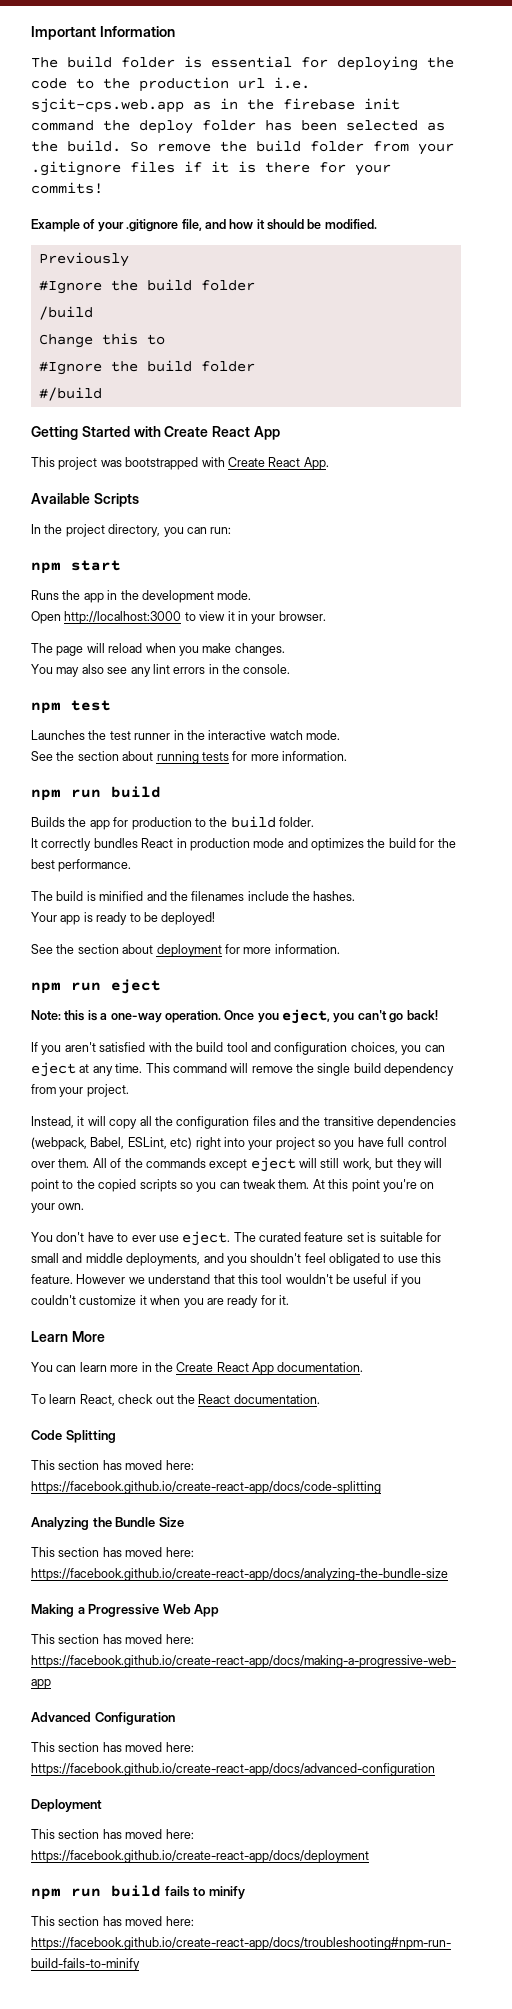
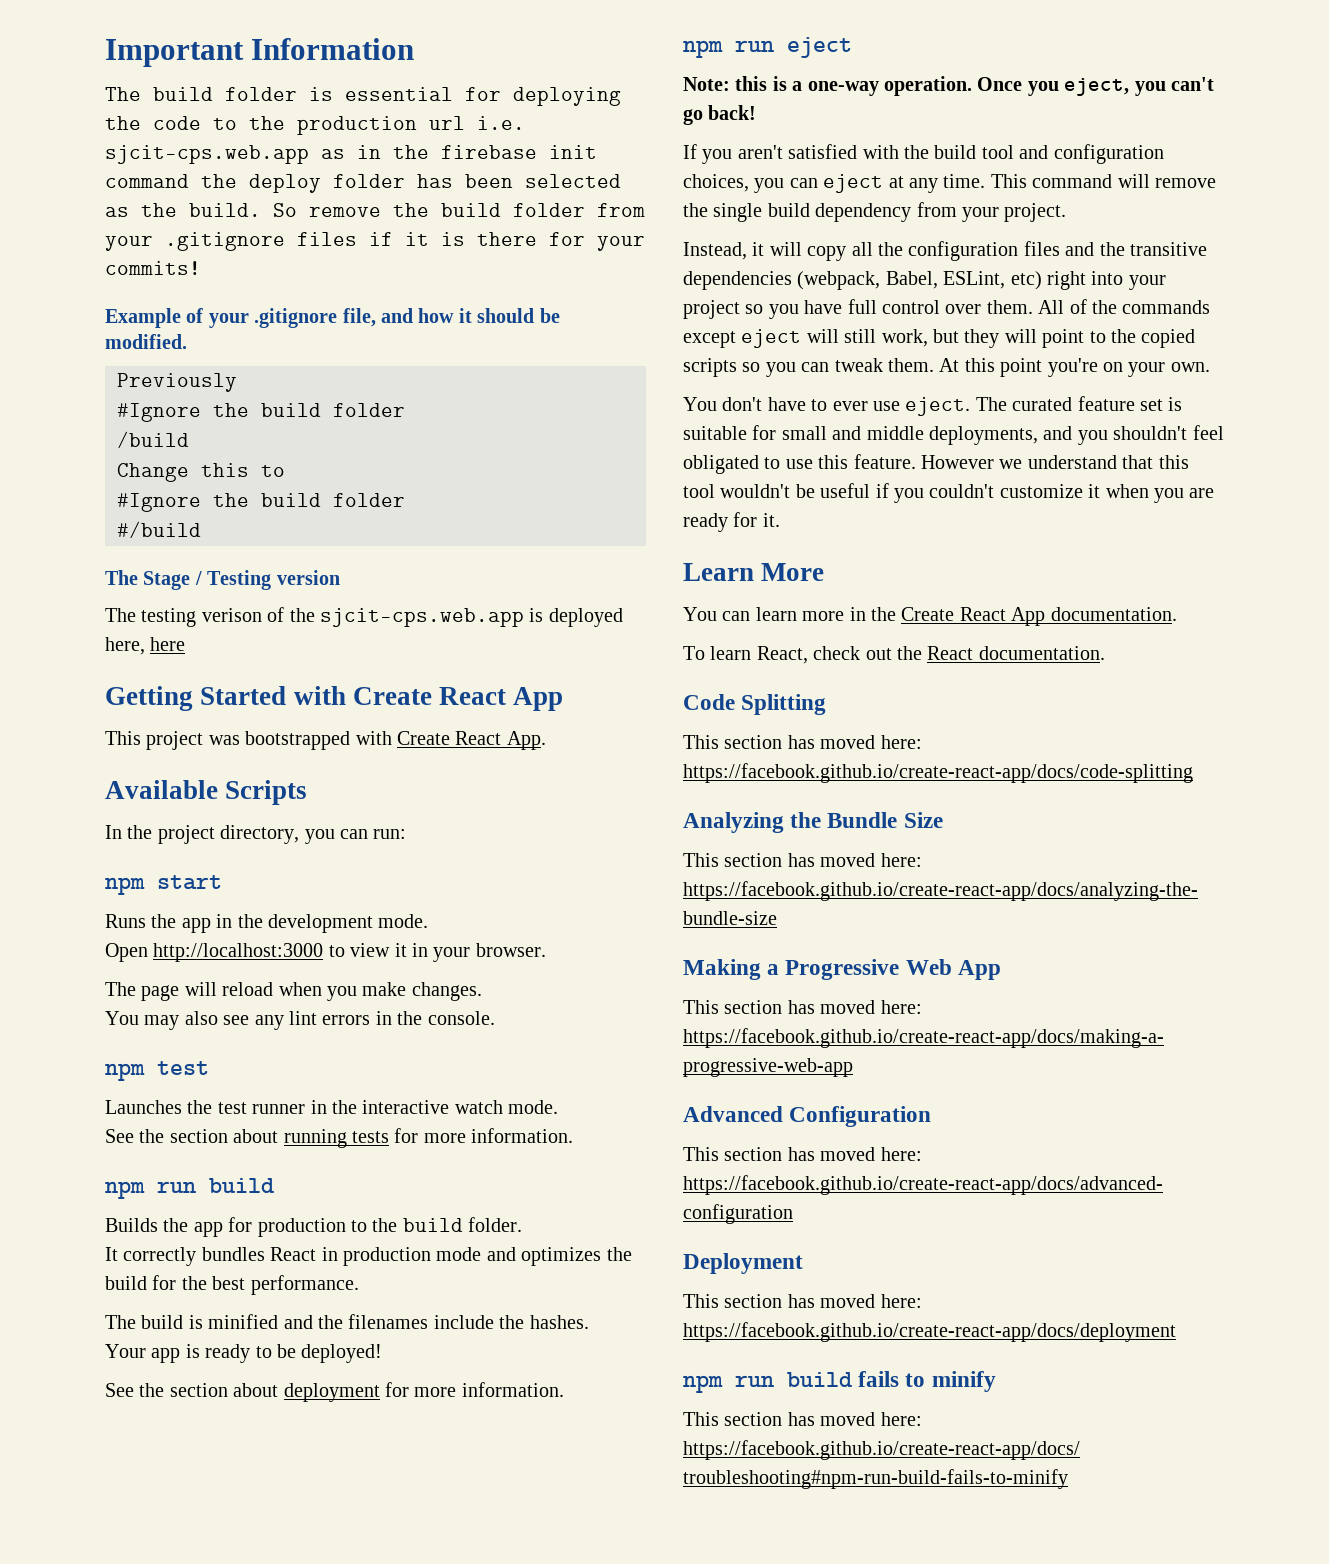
(102, 394) none -> [105,570,340,590] [105,607,623,627] [105,637,186,655] // The Stage / Testing version // The testing verison of the sjcit-cps.web.app is deployed here, here

